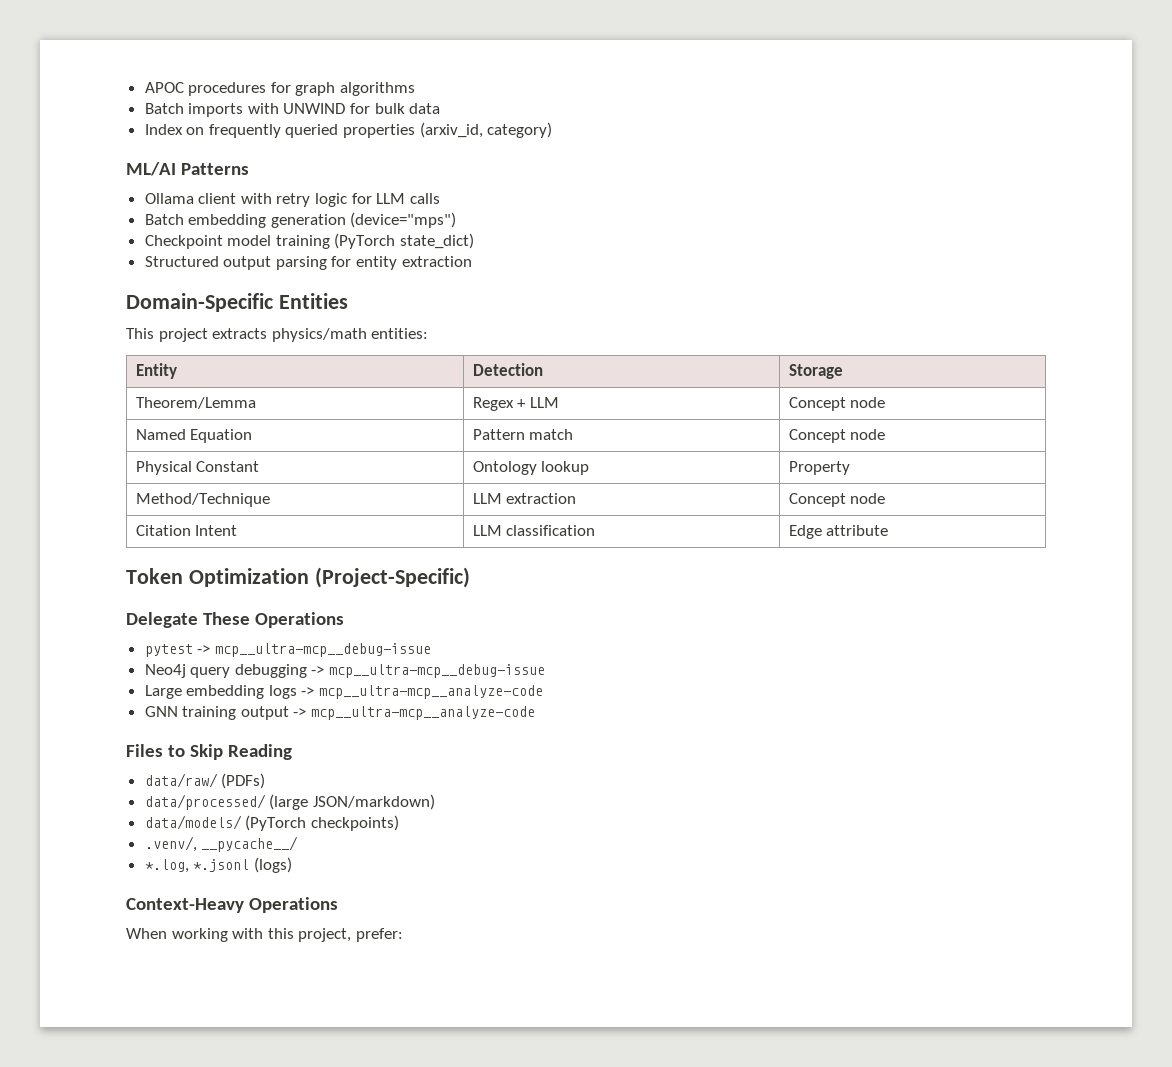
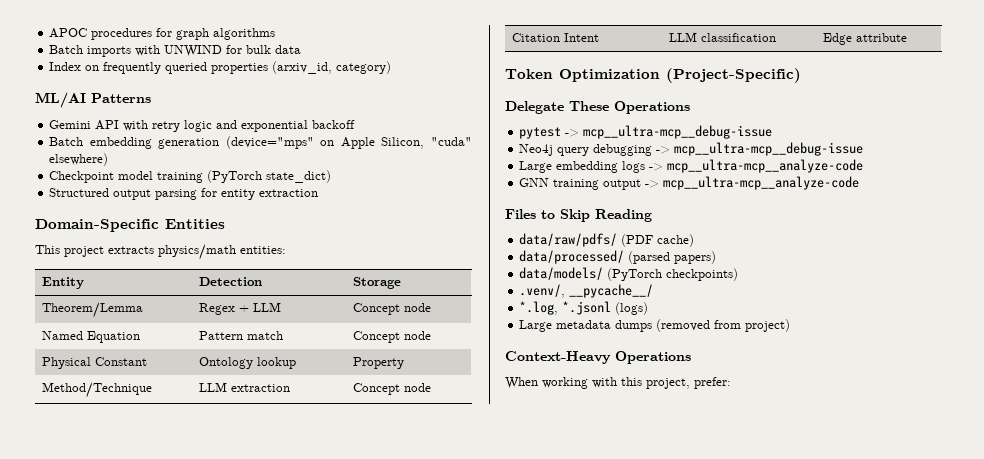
[144,193,237,204] Ollama client -> [49,120,120,130] Gemini API
[351,193,440,204] for LLM calls -> [216,120,356,132] and exponential backoff
[350,212,457,228] (device="mps") -> [225,136,472,149] [49,153,109,166] (device="mps" on Apple Silicon, "cuda" elsewhere)
[144,773,266,789] data/raw/ (PDFs) -> [519,233,695,247] data/raw/pdfs/ (PDF cache)
[269,794,435,810] (large JSON/markdown) -> [628,251,717,264] (parsed papers)
(292, 865) none -> [519,319,791,332] // Large metadata dumps (removed from project)

